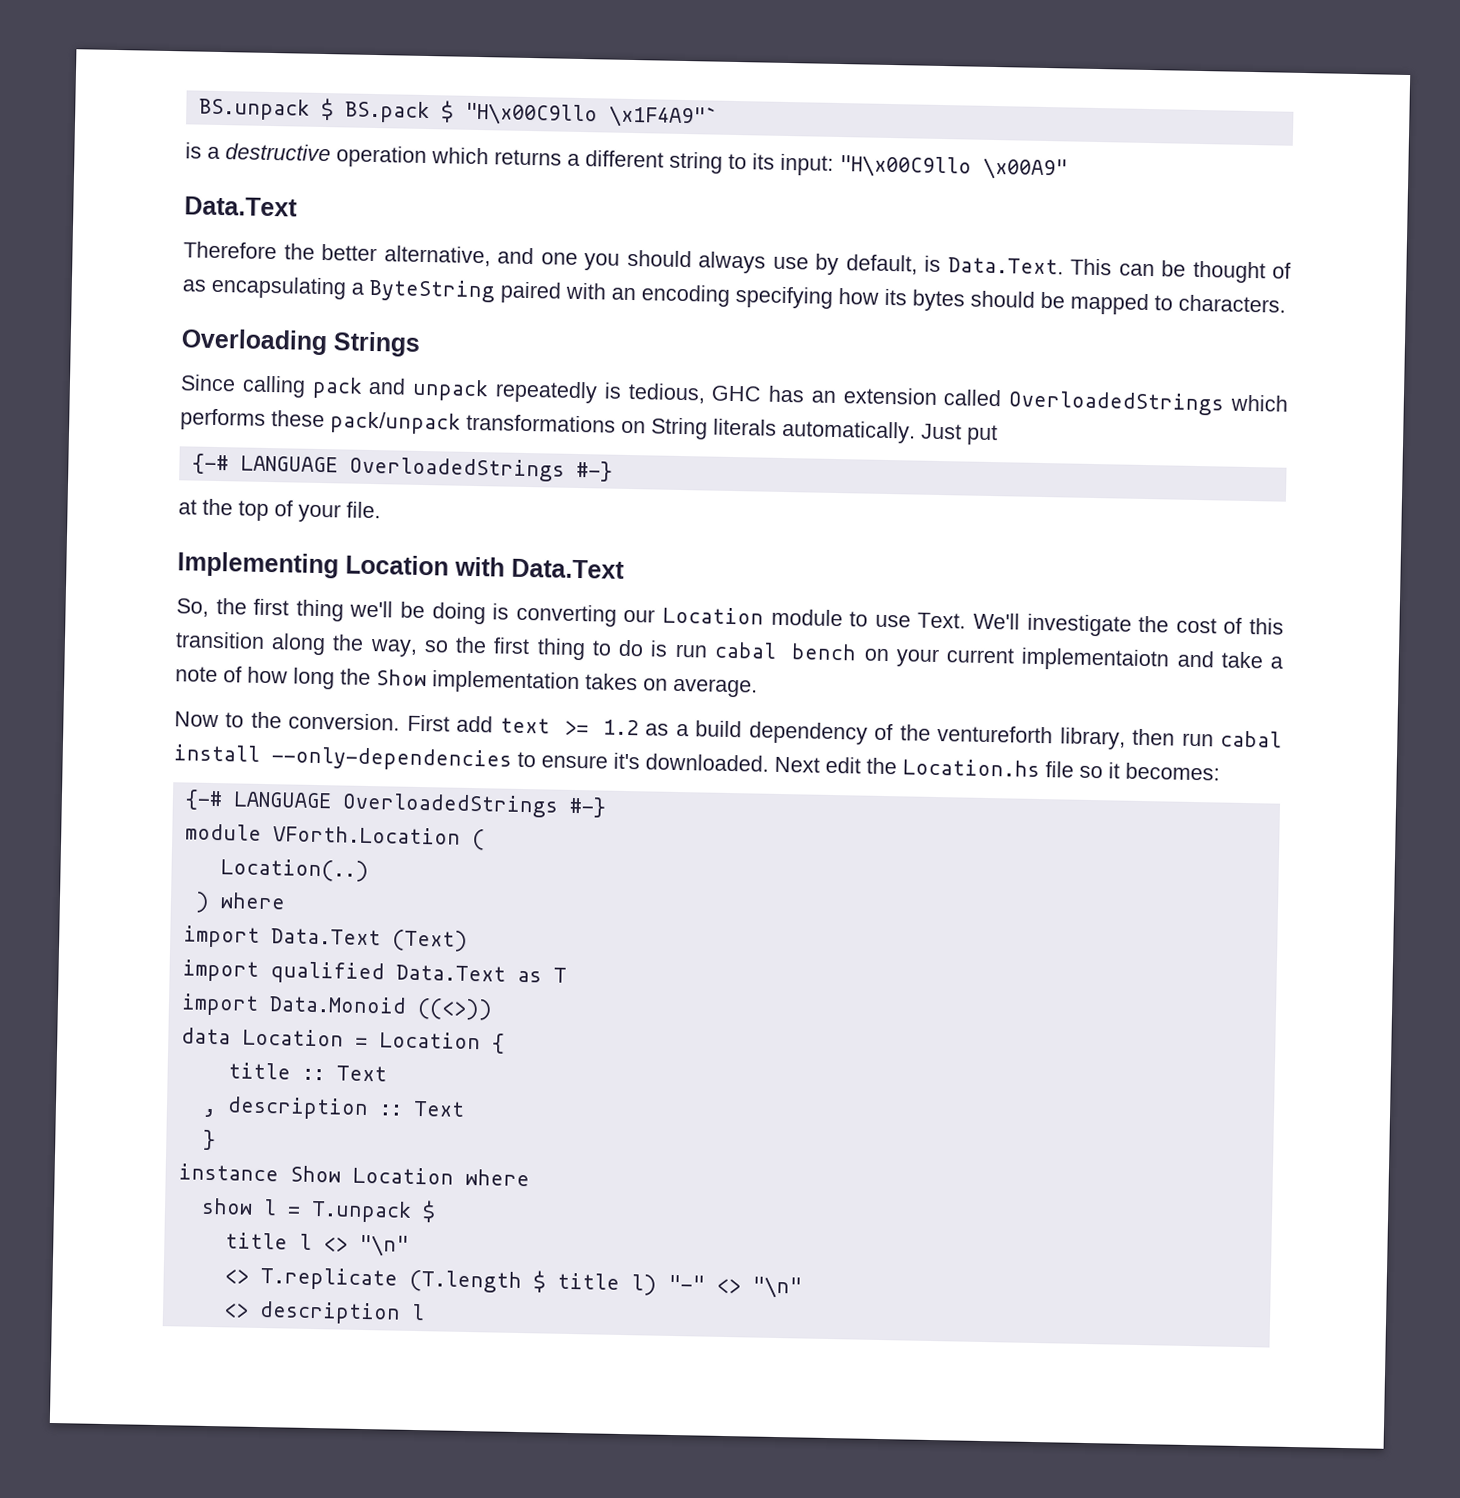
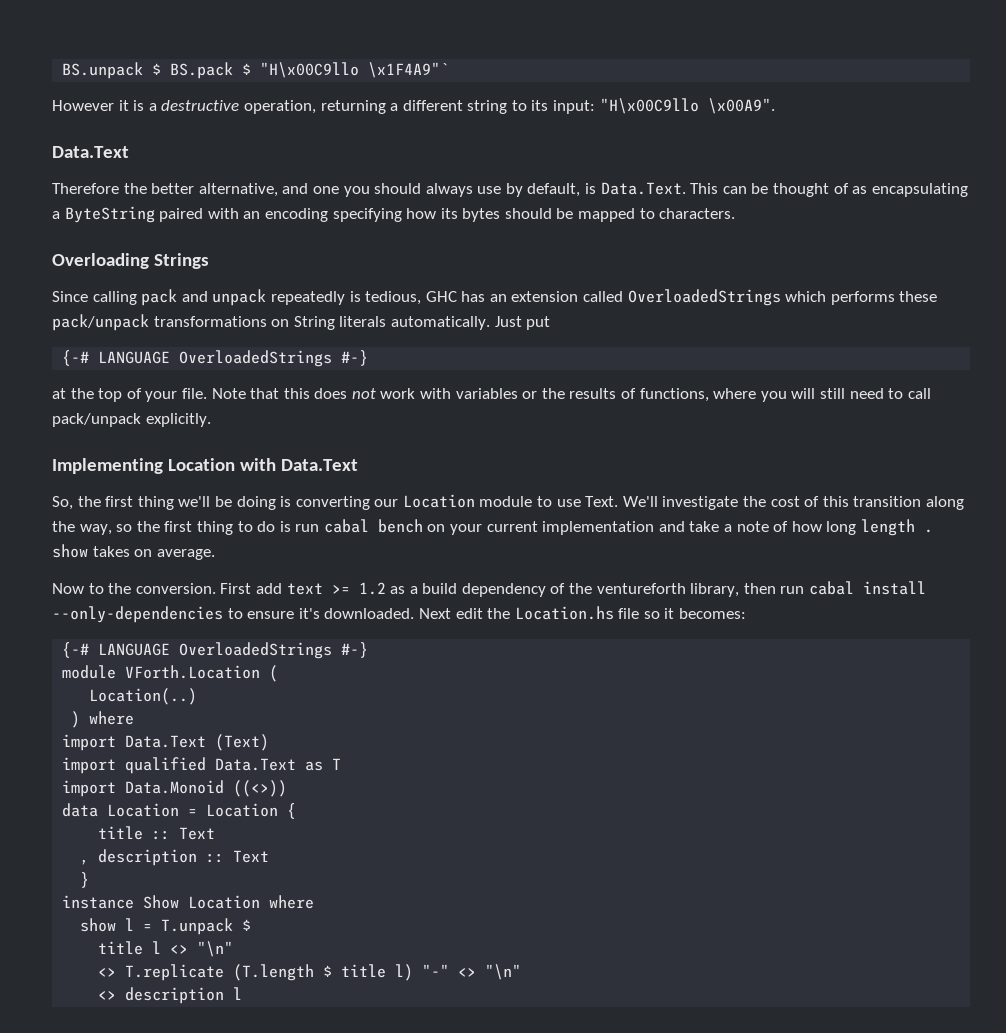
(718, 117) none -> [52,100,129,111] However it
[336,145,562,169] operation which returns -> [243,100,386,114] operation, returning
[983,157,1068,181] \x00A9" -> [707,98,775,114] \x00A9".
(381, 510) none -> [211,388,931,402] [52,413,211,427] Note that this does not work with variables or the results of functions, where you will still need to call pack/unpack explicitly.
[1021,647,1170,672] implementaiotn -> [542,521,655,535] implementation
[340,668,580,695] the Show implementation -> [860,519,933,536] [52,544,88,558] length . show

